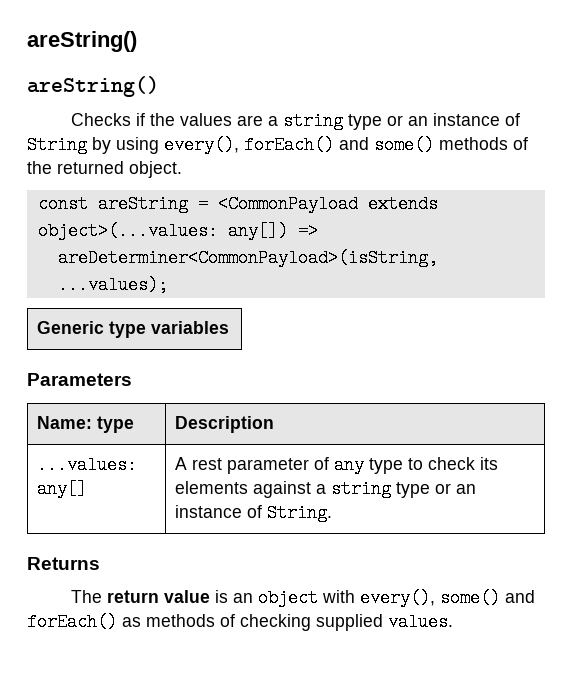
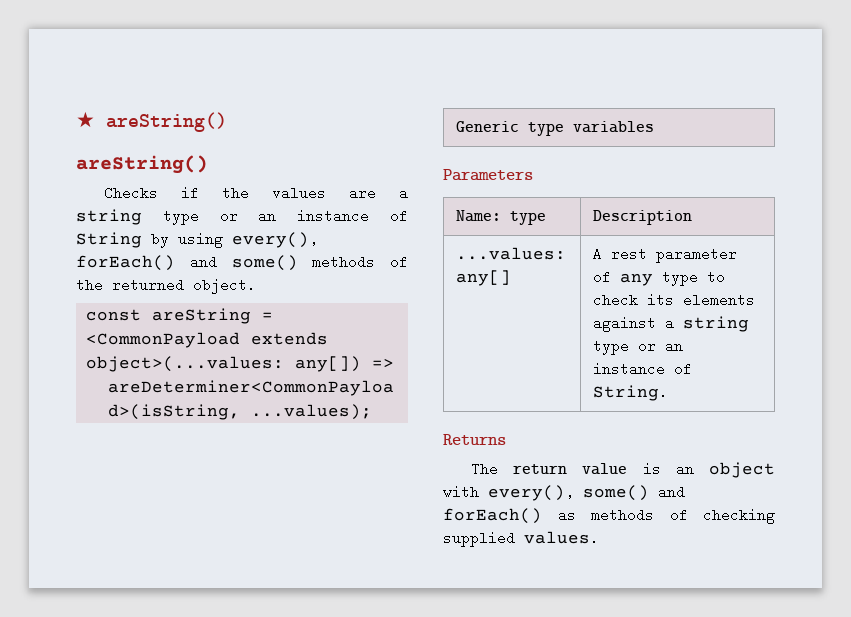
(27, 41) none -> [76,111,95,128] ★

